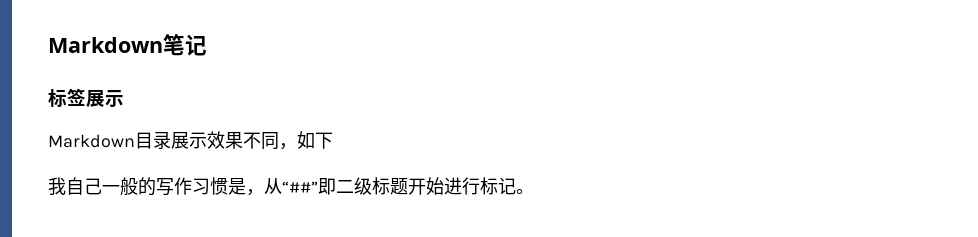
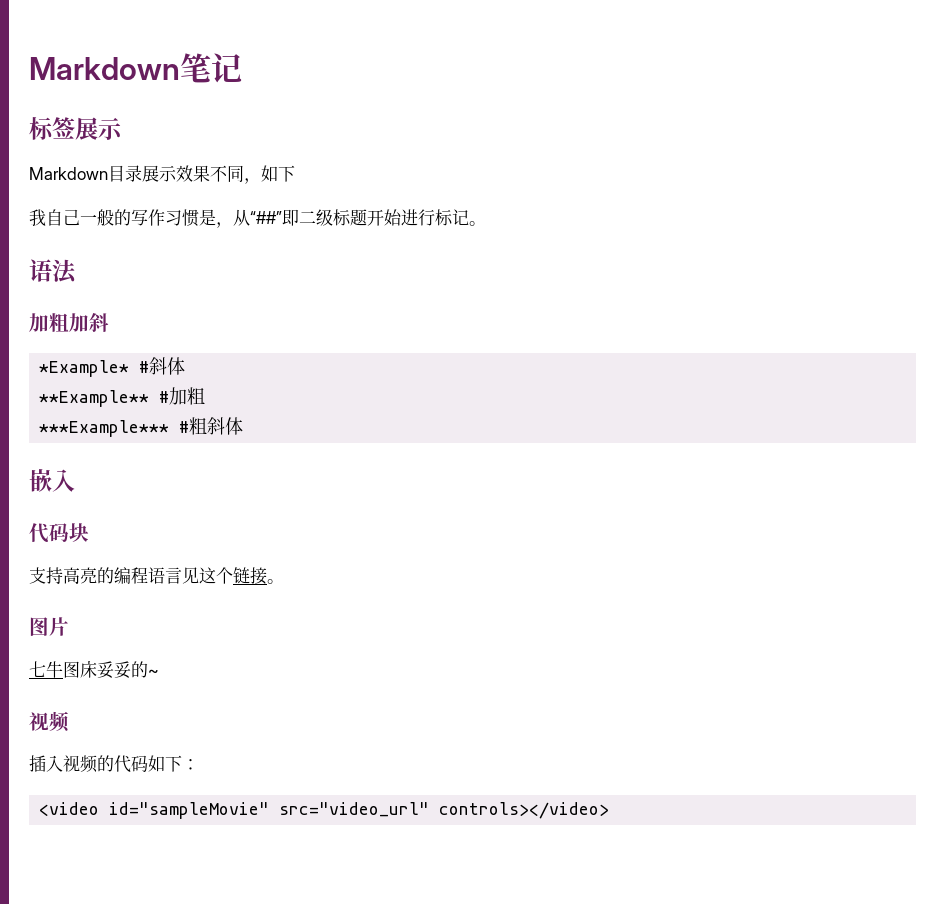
(534, 191) none -> [29,259,77,284] [29,313,109,332] [39,357,186,377] [39,387,206,407] [39,417,244,437] [29,469,75,492] [29,523,89,543] [29,567,284,585] [29,617,69,636] [29,661,159,679] [29,711,70,732] [29,755,199,773] [39,802,610,819] // 语法 // 加粗加斜 // *Example* #斜体 // **Example** #加粗 // ***Example*** #粗斜体 // 嵌入 // 代码块 // 支持高亮的编程语言见这个链接。 // 图片 // 七牛图床妥妥的~ // 视频 // 插入视频的代码如下： // <video id="sampleMovie" src="video_url" controls></video>

